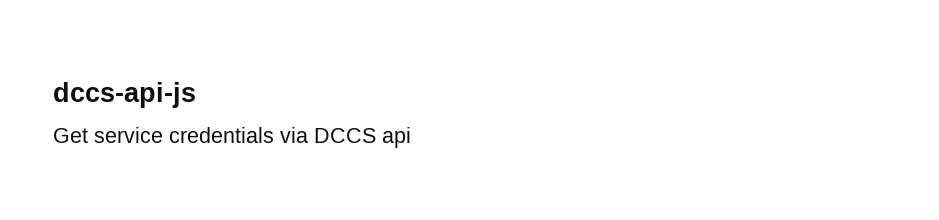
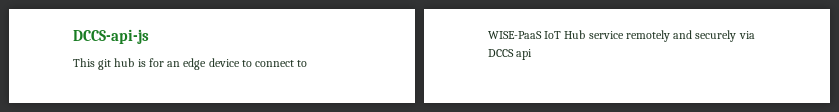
[53,82,196,108] [53,127,274,143] dccs-api-js // Get service credentials -> [73,29,149,44] [73,58,308,70] [488,30,737,42] DCCS-api-js // This git hub is for an edge device to connect to WISE-PaaS IoT Hub service remotely and securely

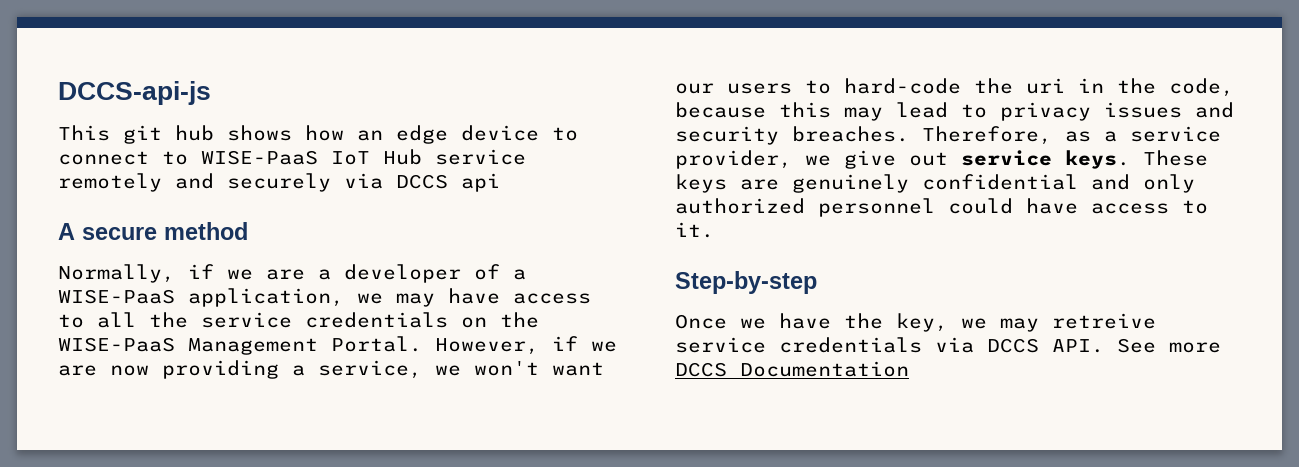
[137,58,164,67] is for -> [227,125,344,141] shows how
(533, 54) none -> [58,222,248,240] [58,264,526,283] [58,288,591,307] [58,312,539,328] [58,336,617,355] [58,360,604,379] [675,78,1234,97] [675,102,1234,121] [675,126,1221,145] [675,150,1208,169] [675,174,1195,193] [675,198,1208,217] [675,222,714,238] [675,271,817,294] [675,313,1156,332] [675,337,1221,353] [675,361,909,377] // A secure method // Normally, if we are a developer of a WISE-PaaS application, we may have access to all the service credentials on the WISE-PaaS Management Portal. However, if we are now providing a service, we won't want our users to hard-code the uri in the code, because this may lead to privacy issues and security breaches. Therefore, as a service provider, we give out service keys. These keys are genuinely confidential and only authorized personnel could have access to it. // Step-by-step // Once we have the key, we may retreive service credentials via DCCS API. See more DCCS Documentation

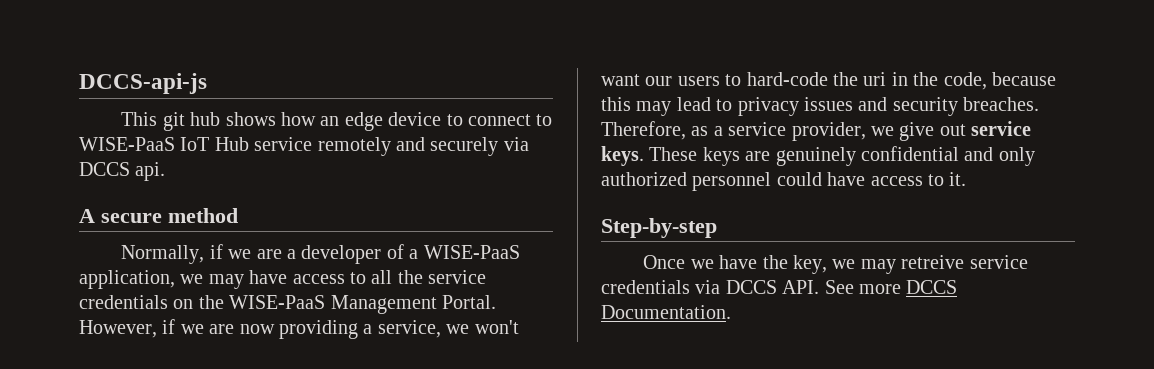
[461,173,500,192] api -> [135,162,166,181] api.
[740,361,909,377] Documentation -> [601,305,731,319] Documentation.

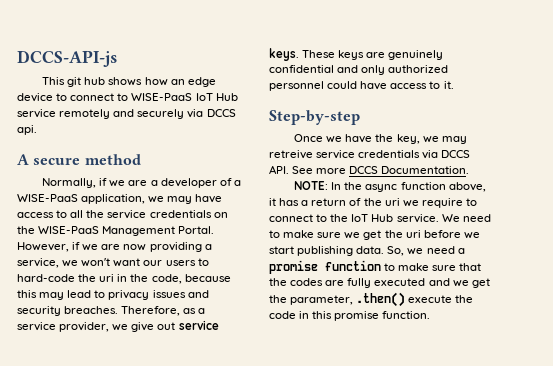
[79,73,207,94] DCCS-api-js -> [17,50,117,67] DCCS-API-js
(731, 312) none -> [294,181,486,192] [269,198,477,208] [269,214,491,223] [269,230,480,240] [269,246,465,256] [269,260,482,274] [269,278,490,288] [269,292,474,307] [269,311,431,321] // NOTE: In the async function above, it has a return of the uri we require to connect to the IoT Hub service. We need to make sure we get the uri before we start publishing data. So, we need a promise function to make sure that the codes are fully executed and we get the parameter, .then() execute the code in this promise function.

